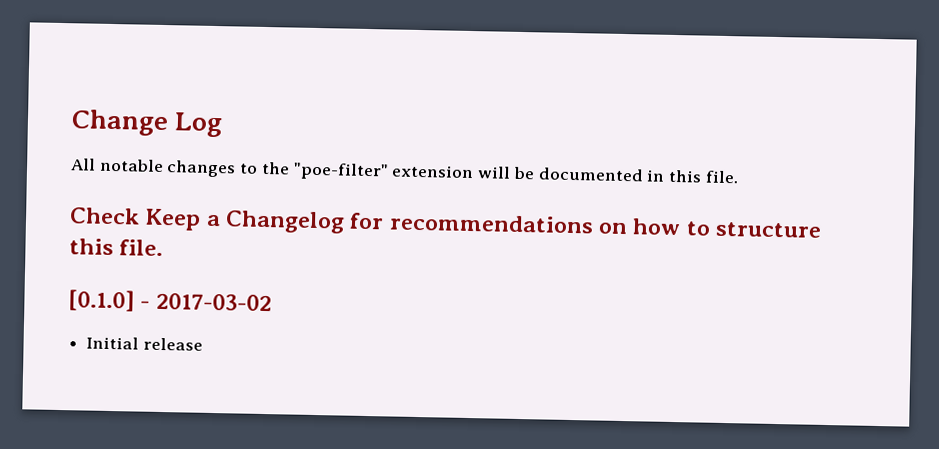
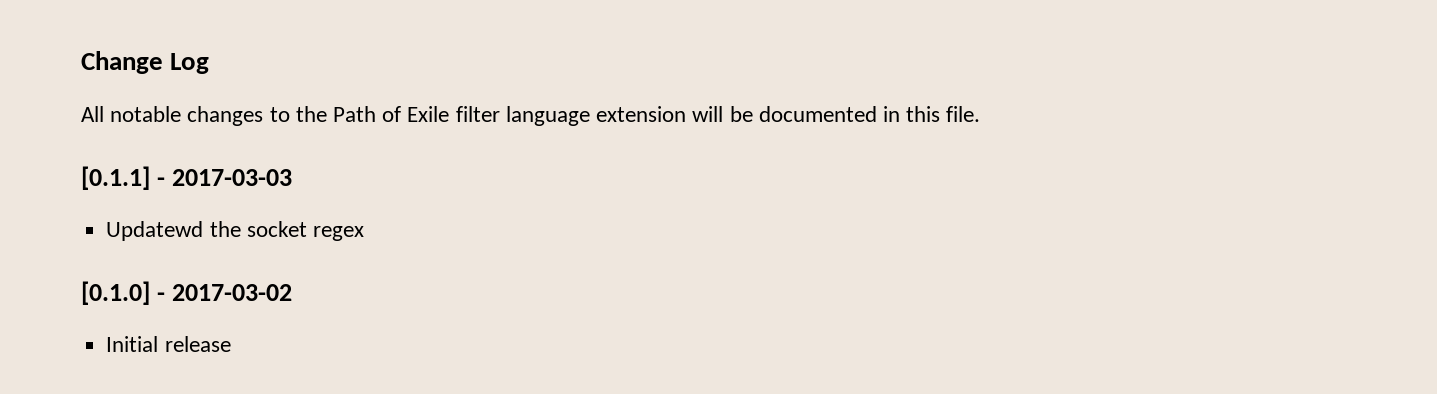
[292,162,389,181] "poe-filter" -> [333,106,590,126] Path of Exile filter language
[69,207,823,238] [69,238,164,257] Check Keep a Changelog for recommendations on how to structure this file. -> [81,166,292,190] [106,221,364,241] [0.1.1] - 2017-03-03 // Updatewd the socket regex

